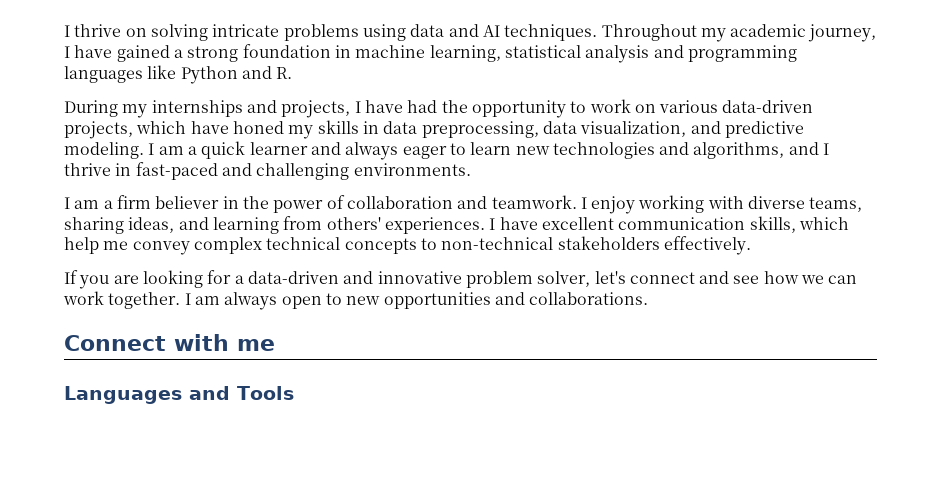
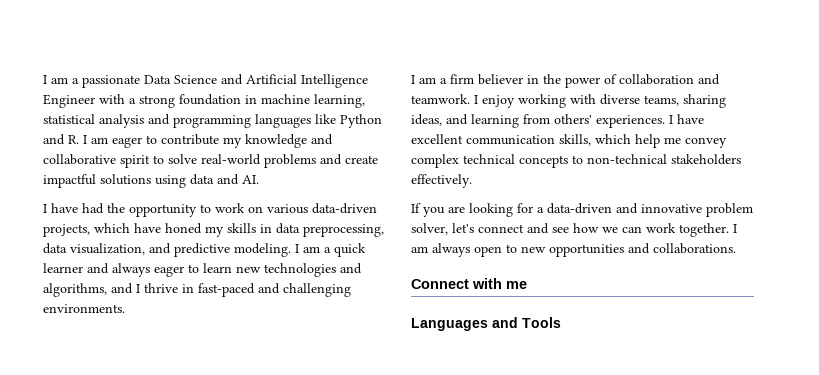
[64,24,877,42] [64,45,170,62] I thrive on solving intricate problems using data and AI techniques. Throughout my academic journey, I have gained -> [43,74,368,88] [43,94,125,108] I am a passionate Data Science and Artificial Intelligence Engineer with
[64,100,351,118] // During my internships and projects, -> [83,134,333,148] [43,154,378,168] [43,174,259,188] I am eager to contribute my knowledge and collaborative spirit to solve real-world problems and create impactful solutions using data and AI. //

